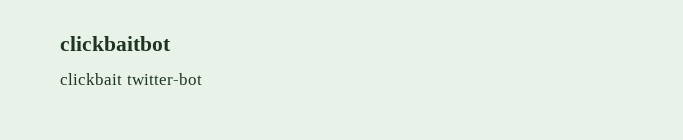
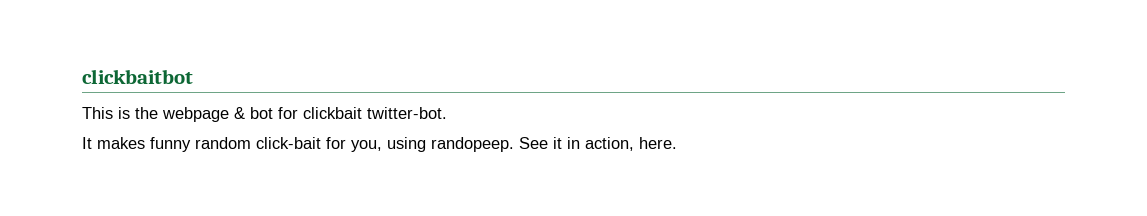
[60,73,202,85] clickbait twitter-bot -> [82,107,447,122] [82,137,677,152] This is the webpage & bot for clickbait twitter-bot. // It makes funny random click-bait for you, using randopeep. See it in action, here.

